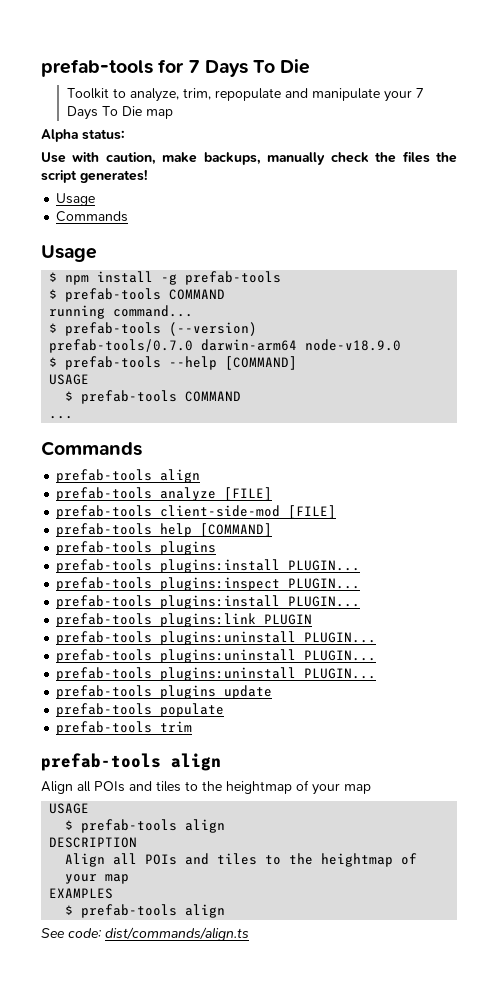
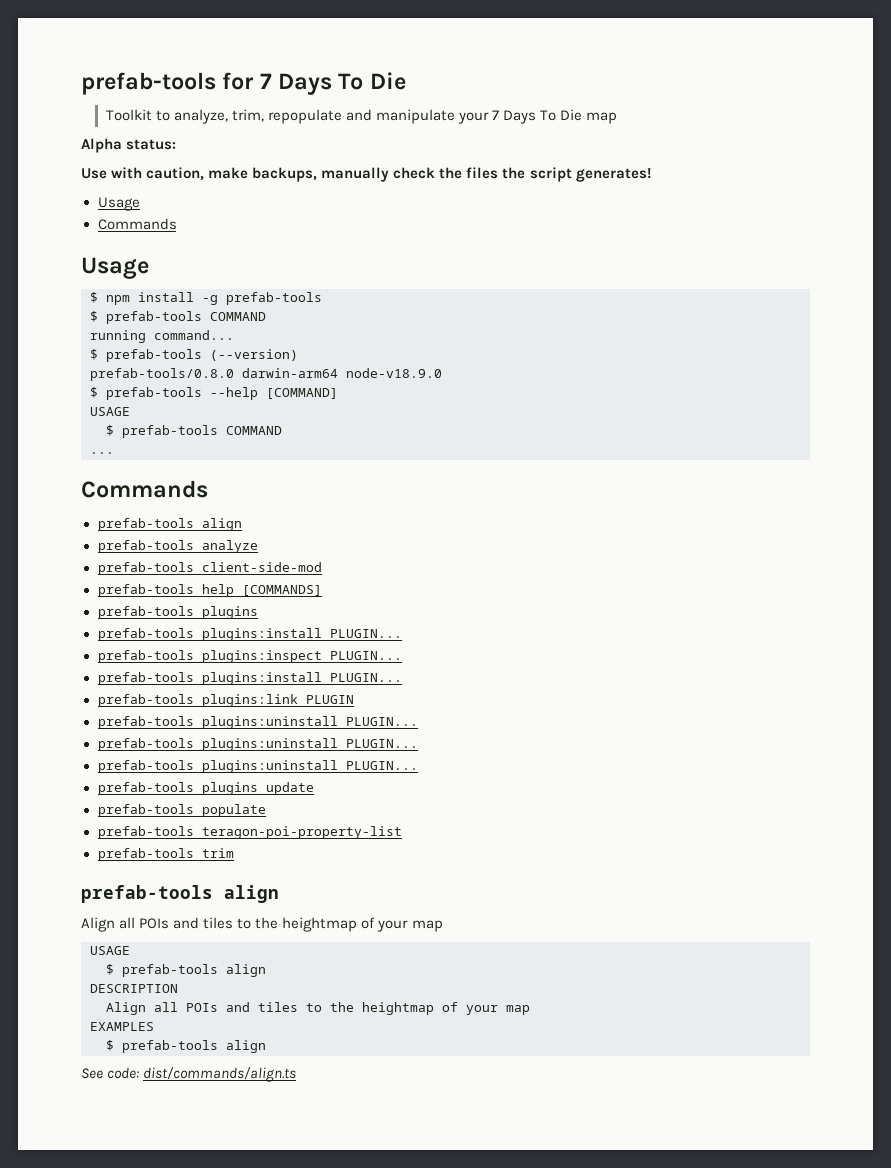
[49,339,194,353] prefab-tools/0.7.0 -> [90,368,234,381] prefab-tools/0.8.0
[224,487,273,501] [FILE] -> (258, 546) none
[288,505,337,519] [FILE] -> (322, 567) none
[200,523,273,537] [COMMAND] -> [241,585,322,596] [COMMANDS]
(225, 710) none -> [97,826,402,839] // prefab-tools teragon-poi-property-list

